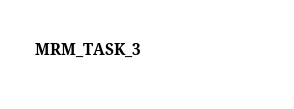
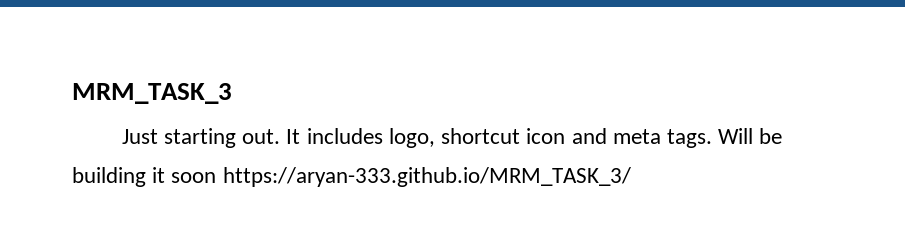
(141, 50) none -> [121,128,783,148] [72,167,631,187] // Just starting out. It includes logo, shortcut icon and meta tags. Will be building it soon https://aryan-333.github.io/MRM_TASK_3/

